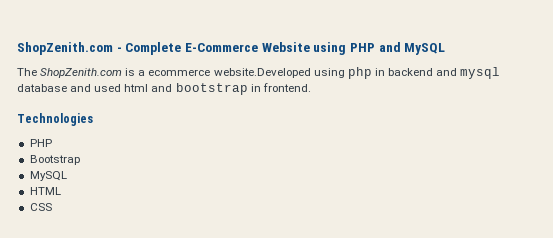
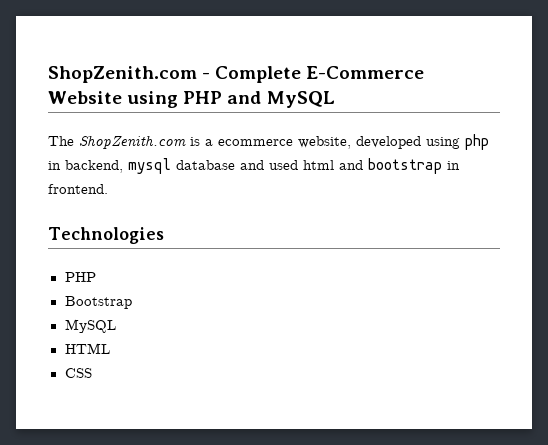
[213,68,311,78] website.Developed -> [298,136,421,149] website, developed
[387,68,458,76] backend and -> [65,160,123,173] backend,

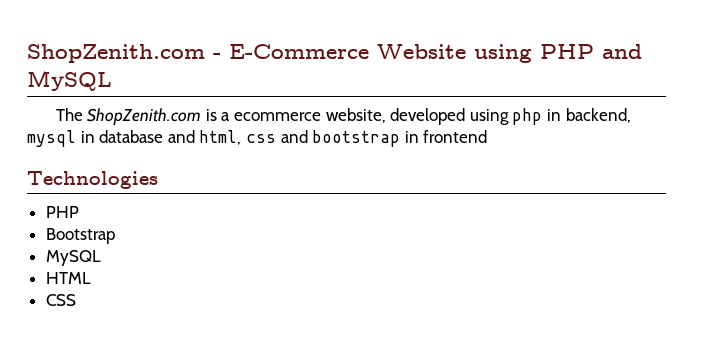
[215,66,302,83] Complete -> (221, 56) none
(171, 166) none -> [80,131,95,143] in
[269,160,334,170] used html -> [199,130,276,145] html, css
[48,184,108,194] frontend. -> [423,130,488,143] frontend

